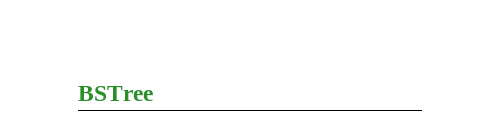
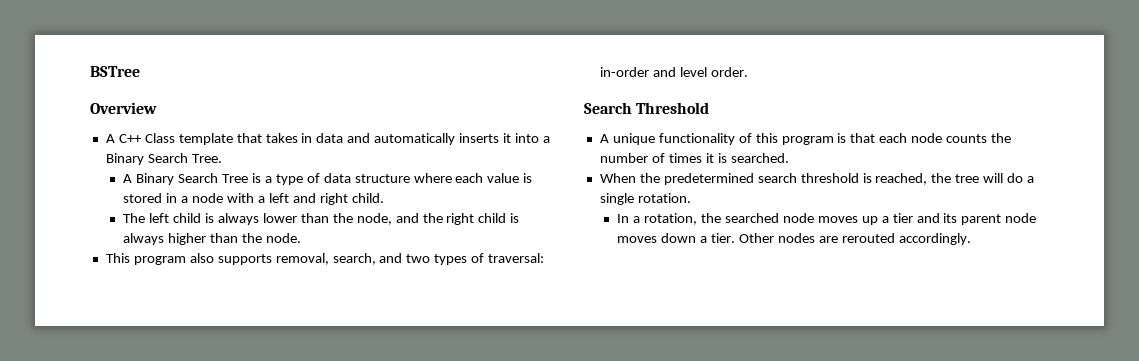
(153, 93) none -> [90,102,157,114] [105,133,550,145] [105,153,222,165] [123,173,533,185] [123,193,384,205] [123,213,520,225] [123,233,302,245] [105,253,545,265] [599,67,748,77] [584,102,710,114] [599,133,1012,145] [599,153,789,163] [599,173,1035,185] [599,193,691,205] [617,213,1037,225] [617,233,971,245] // Overview // A C++ Class template that takes in data and automatically inserts it into a Binary Search Tree. // A Binary Search Tree is a type of data structure where each value is stored in a node with a left and right child. // The left child is always lower than the node, and the right child is always higher than the node. // This program also supports removal, search, and two types of traversal: in-order and level order. // Search Threshold // A unique functionality of this program is that each node counts the number of times it is searched. // When the predetermined search threshold is reached, the tree will do a single rotation. // In a rotation, the searched node moves up a tier and its parent node moves down a tier. Other nodes are rerouted accordingly.

